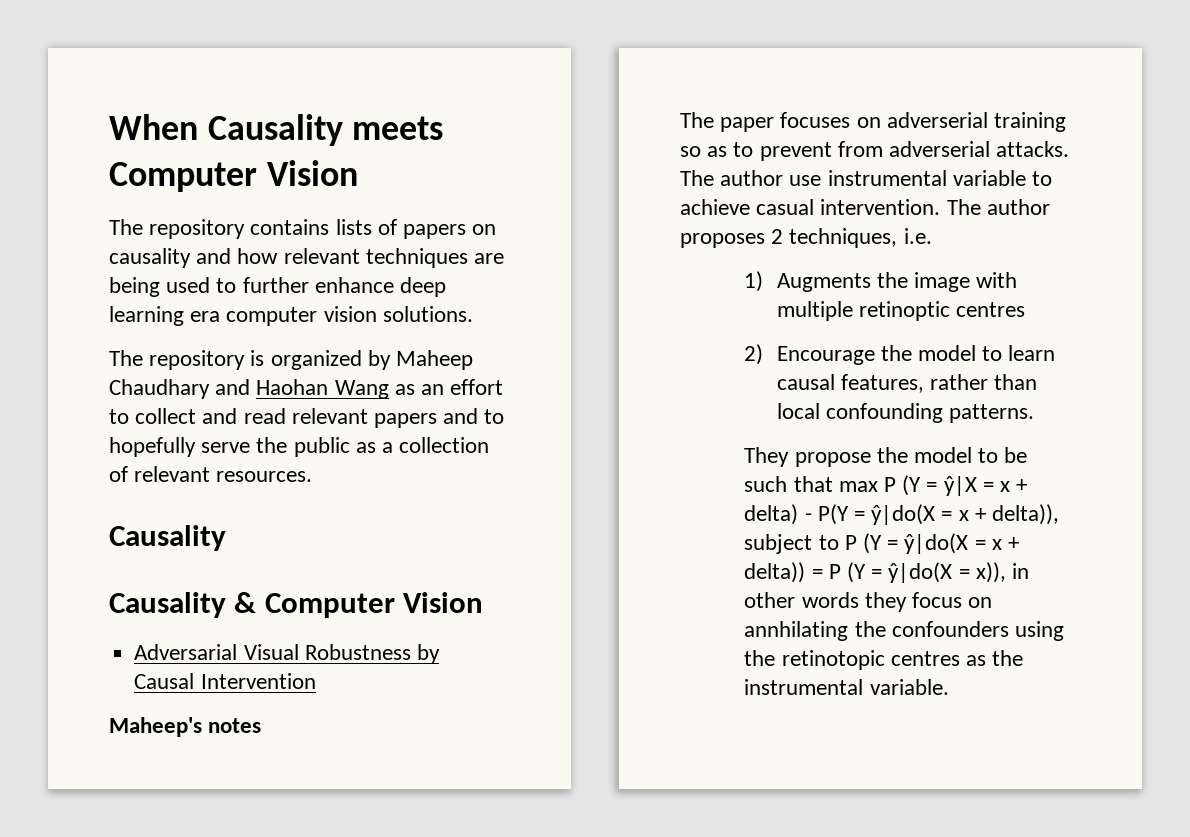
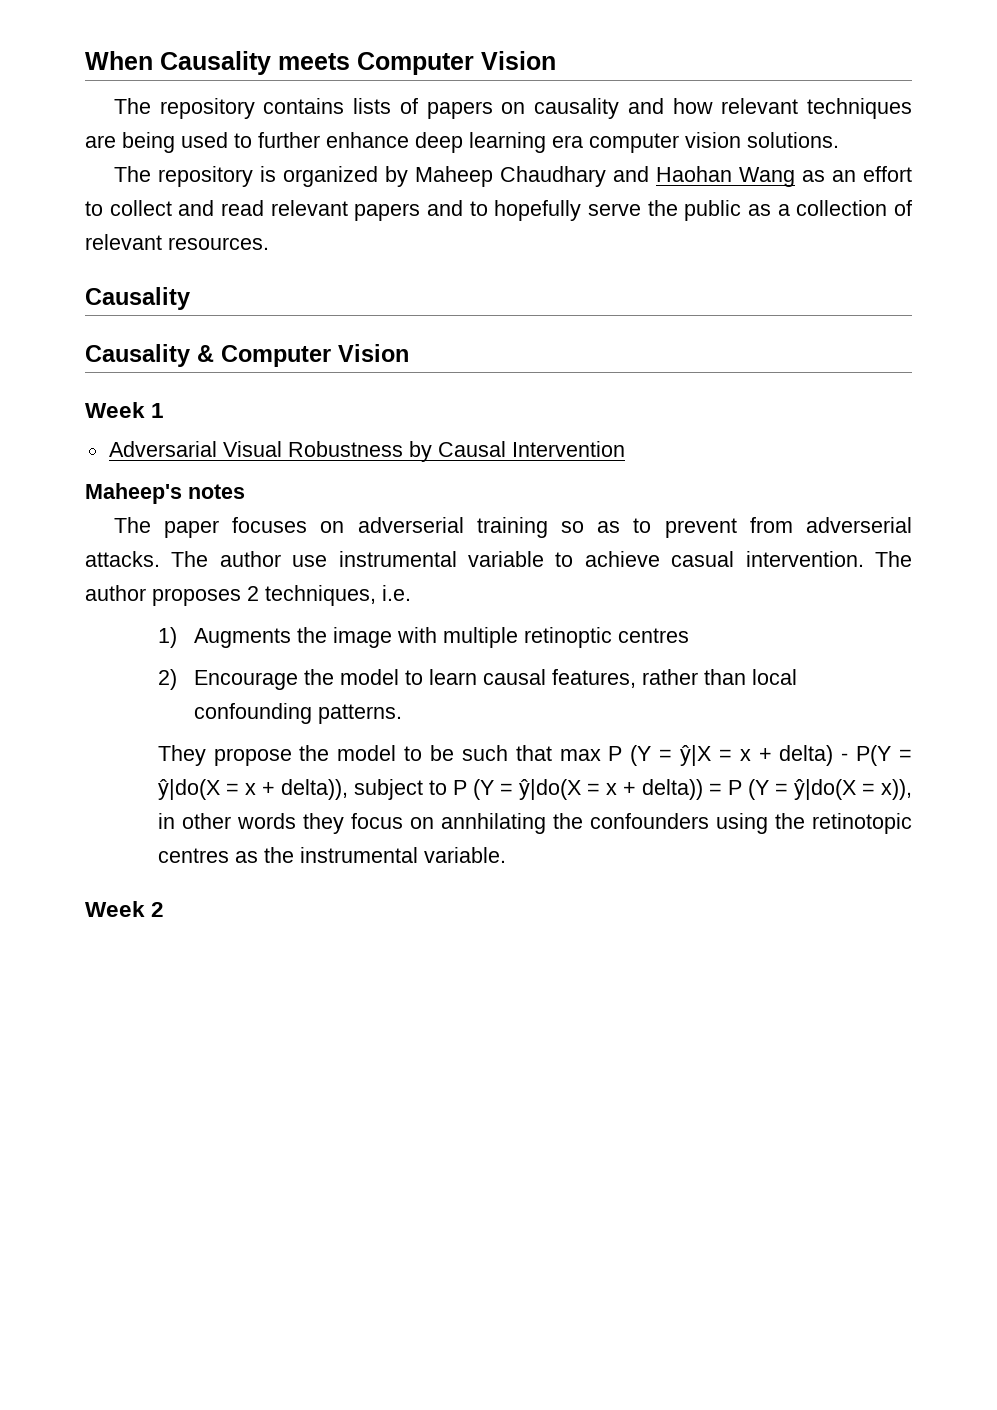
(484, 602) none -> [85,402,165,418] // Week 1
(949, 687) none -> [85,901,165,917] // Week 2

